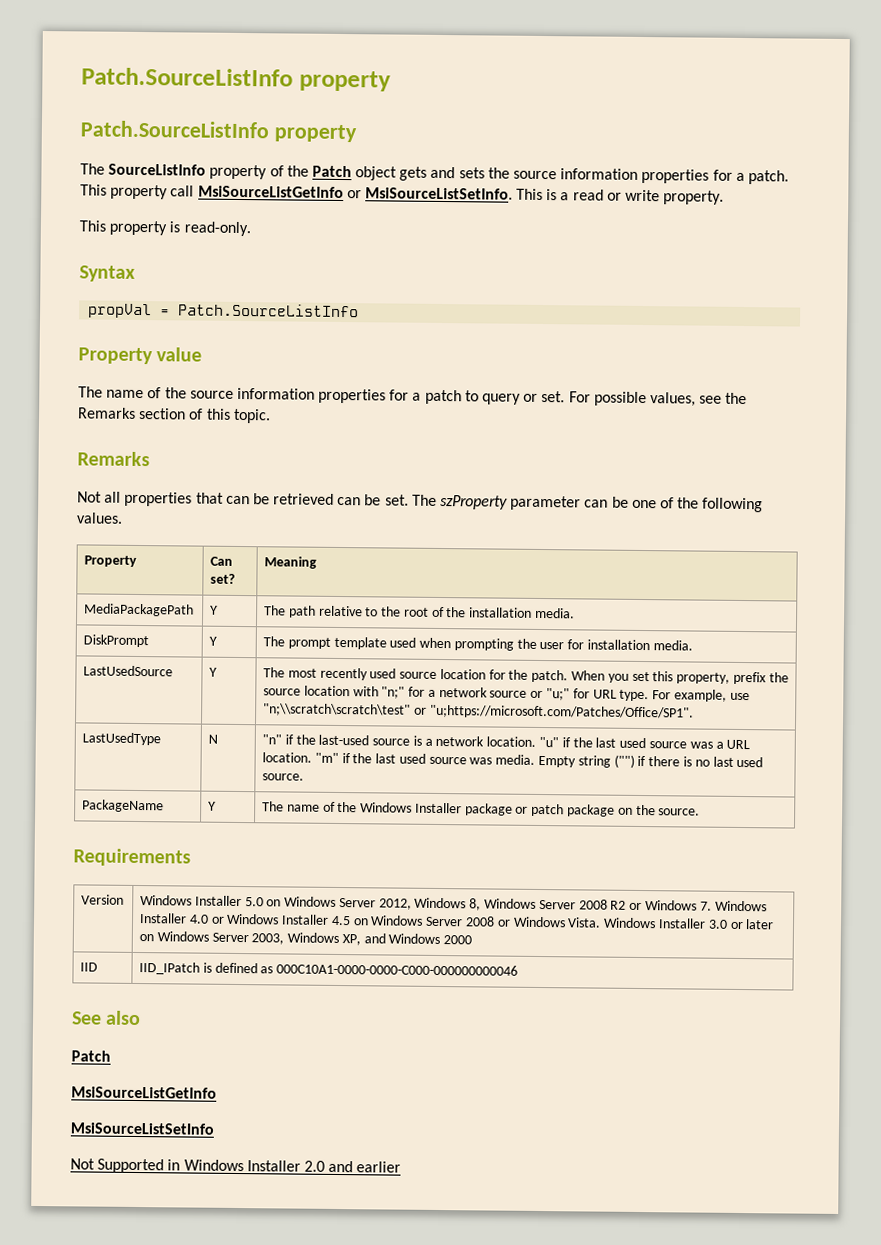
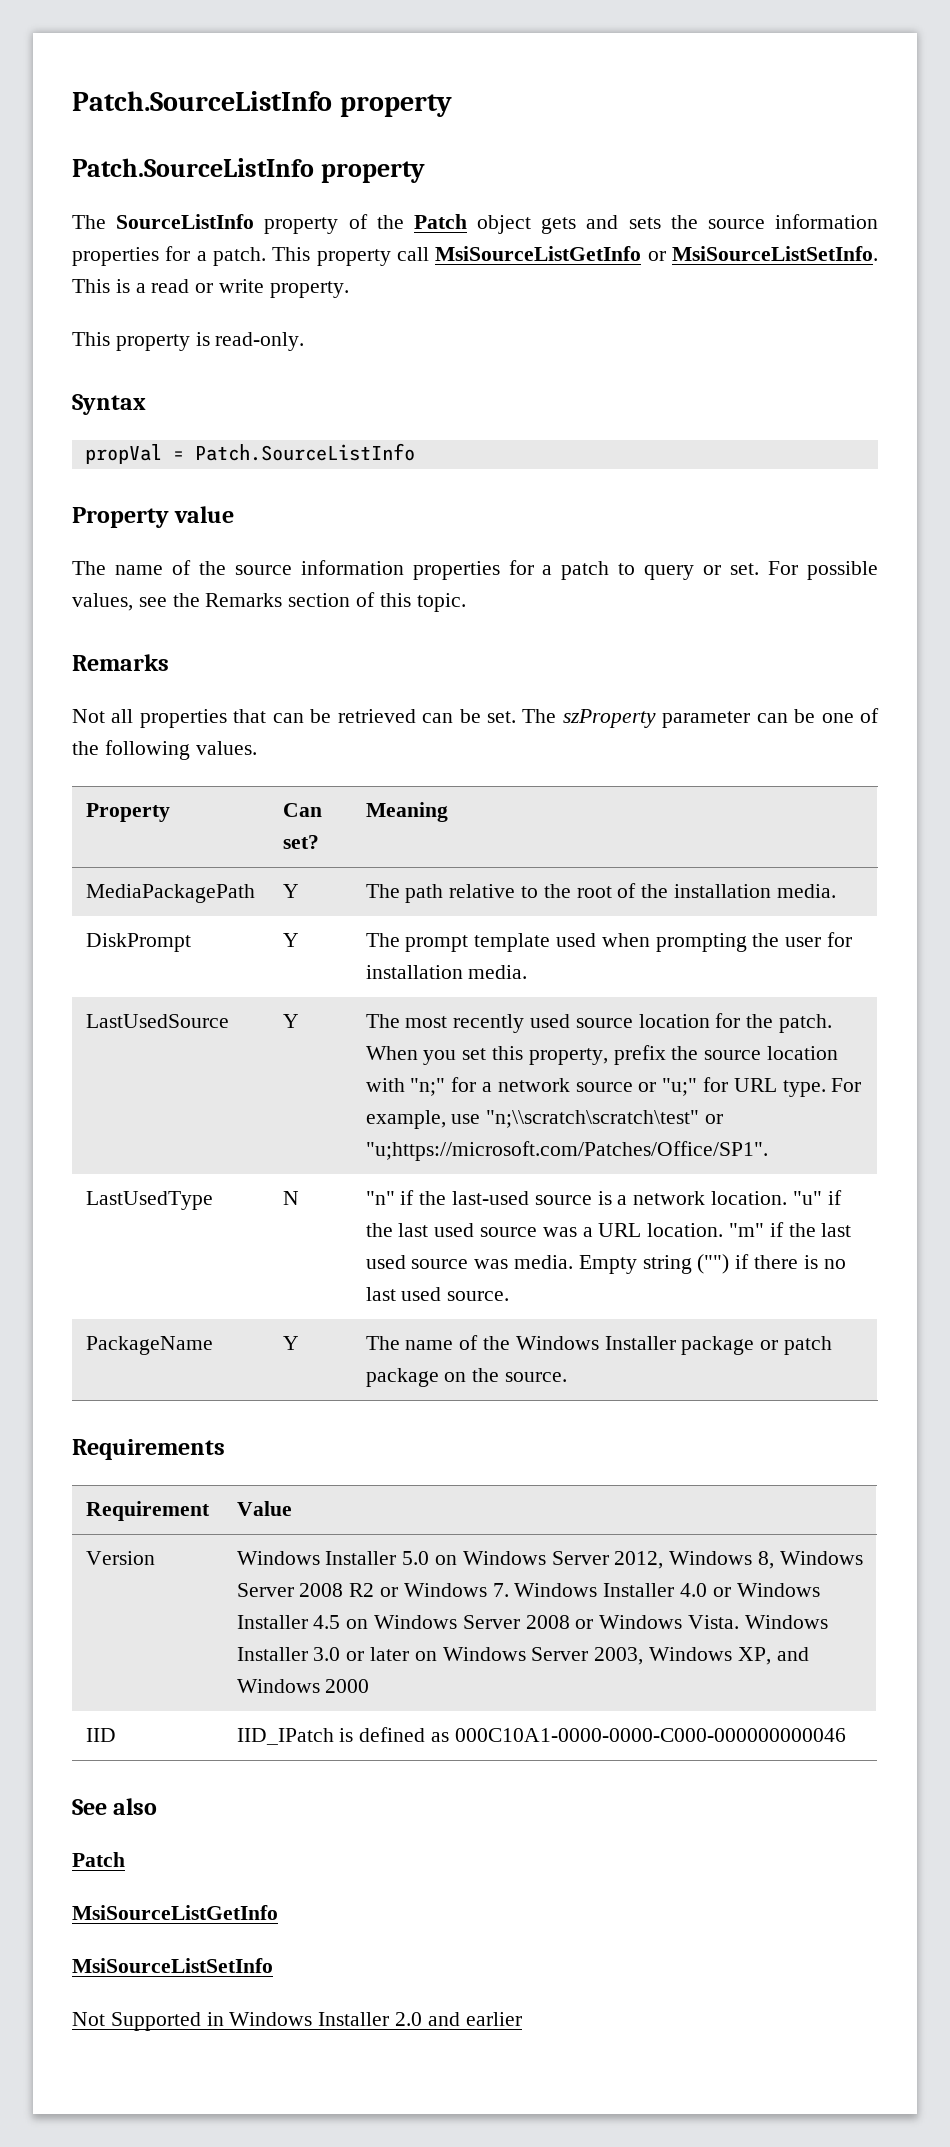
(191, 857) none -> [85,1501,210,1521] [236,1501,292,1516] // Requirement | Value

